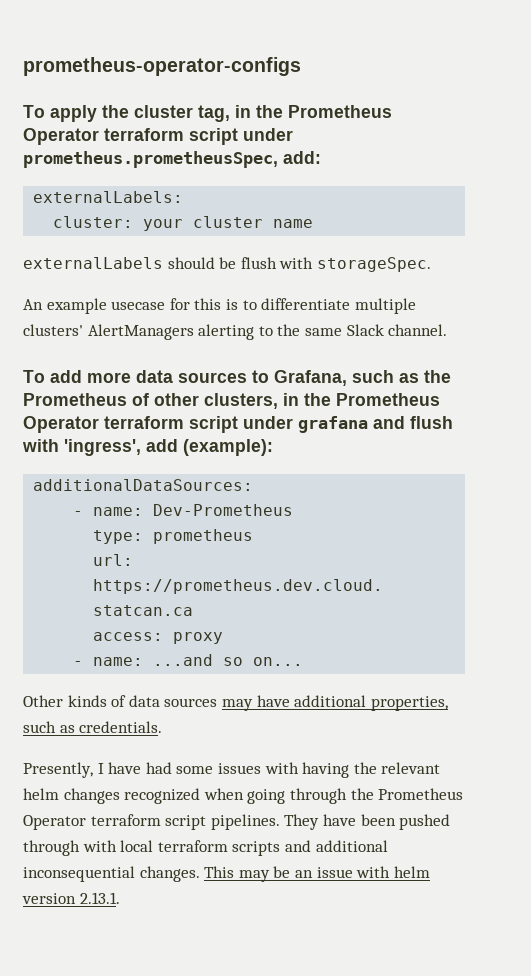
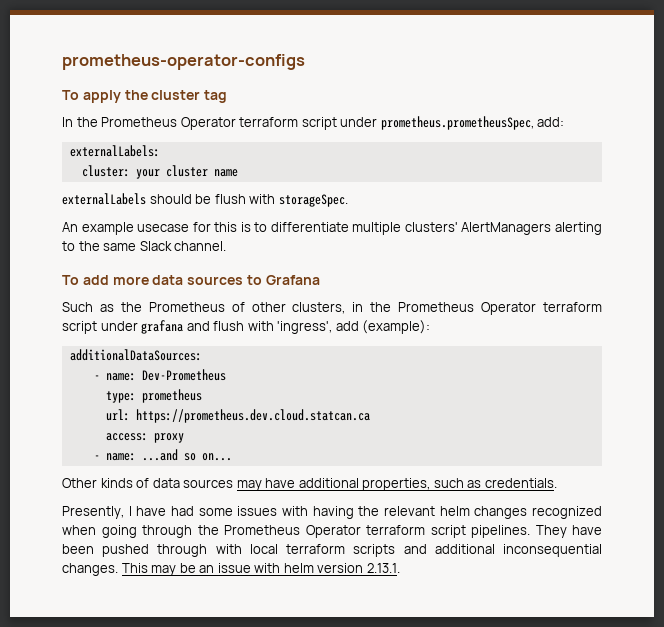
[198,105,251,122] tag, in -> [204,90,228,103] [62,117,73,127] tag // In
[274,370,394,386] Grafana, such -> [265,275,320,285] [62,302,93,312] Grafana // Such

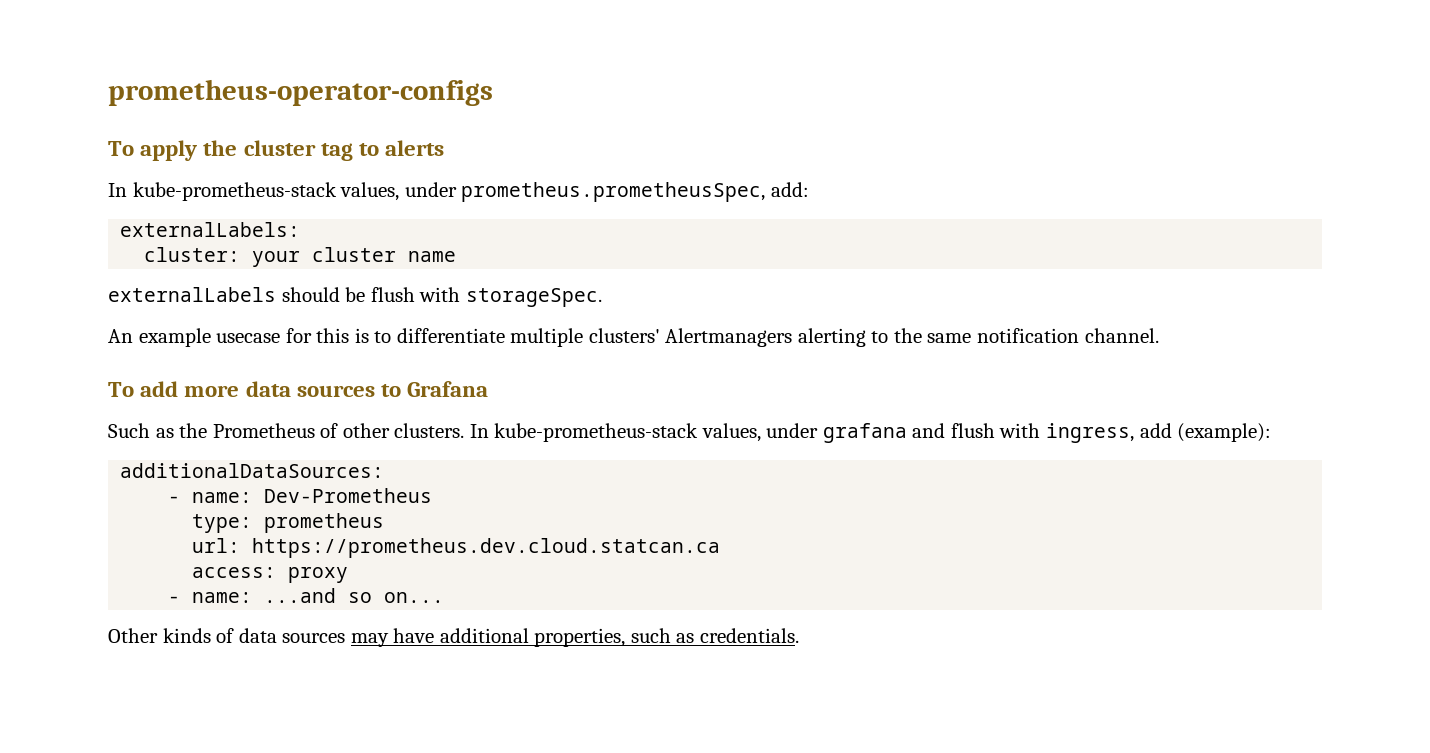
[62,117,337,130] // In the Prometheus Operator terraform script -> [359,140,445,156] [108,182,400,201] to alerts // In kube-prometheus-stack values,
[461,222,552,235] AlertManagers -> [665,328,793,347] Alertmanagers
[139,241,172,251] Slack -> [977,328,1080,343] notification
[292,302,603,315] [62,321,97,334] clusters, in the Prometheus Operator terraform script -> [394,423,761,442] clusters. In kube-prometheus-stack values,
[277,321,333,334] 'ingress', -> [1046,423,1135,443] ingress,
[62,506,602,519] [62,525,602,538] [62,544,602,557] [62,563,400,576] // Presently, I have had some issues with having the relevant helm changes recognized when going through the Prometheus Operator terraform script pipelines. They have been pushed through with local terraform scripts and additional inconsequential changes. This may be an issue with helm version 2.13.1. -> (799, 635) none

